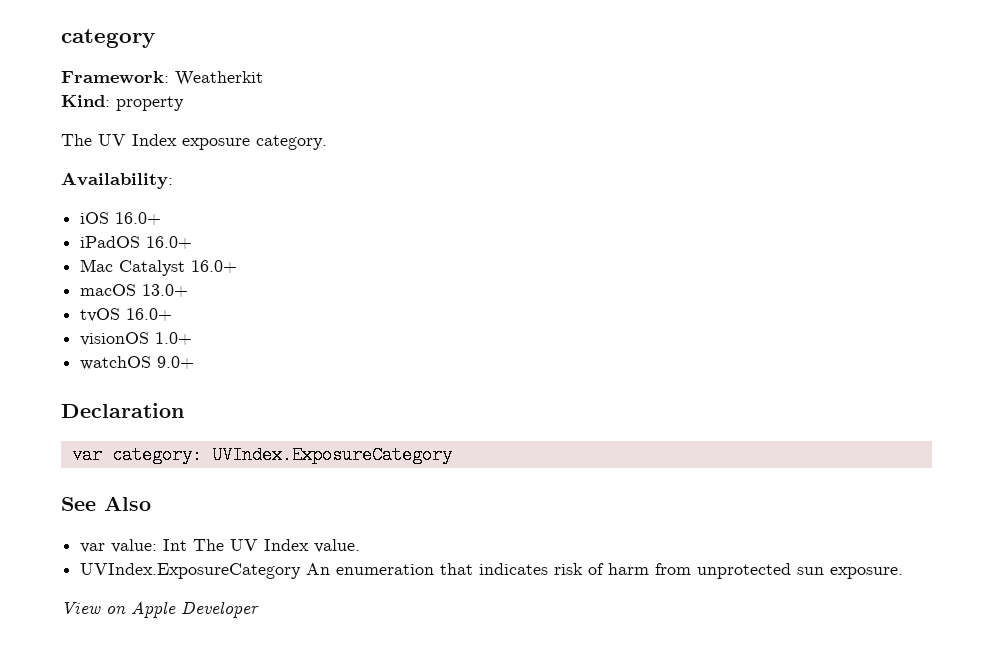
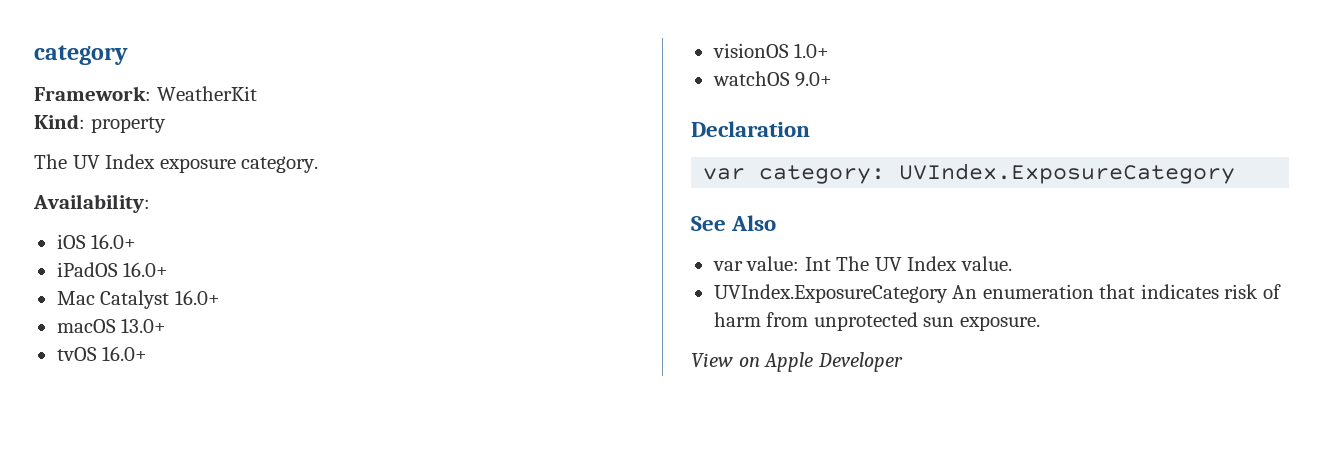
[175,71,263,86] Weatherkit -> [156,86,257,101] WeatherKit

